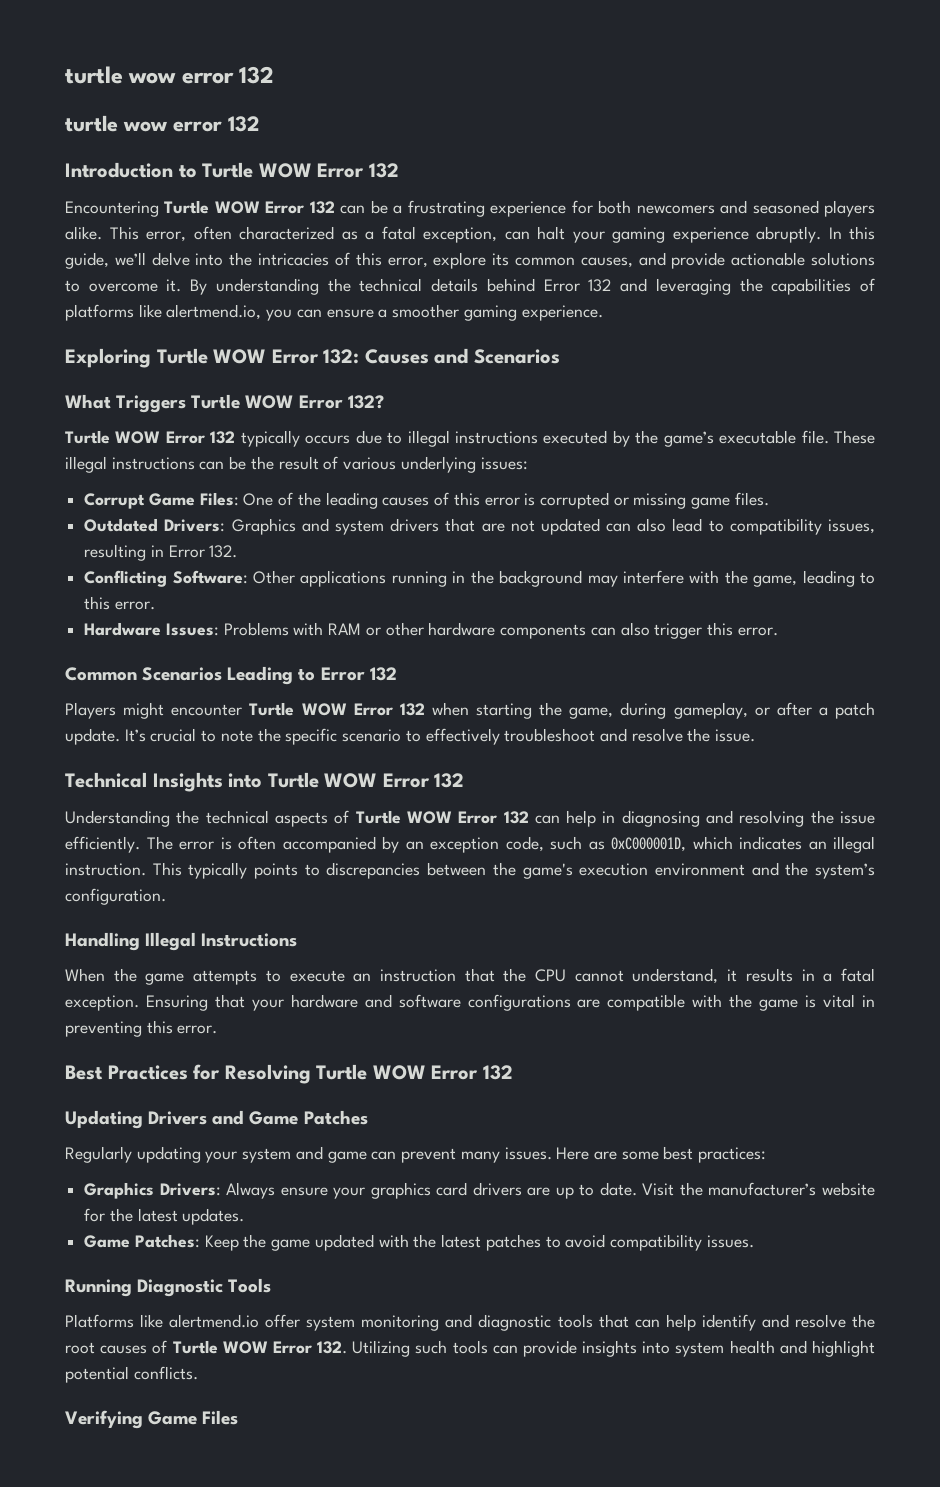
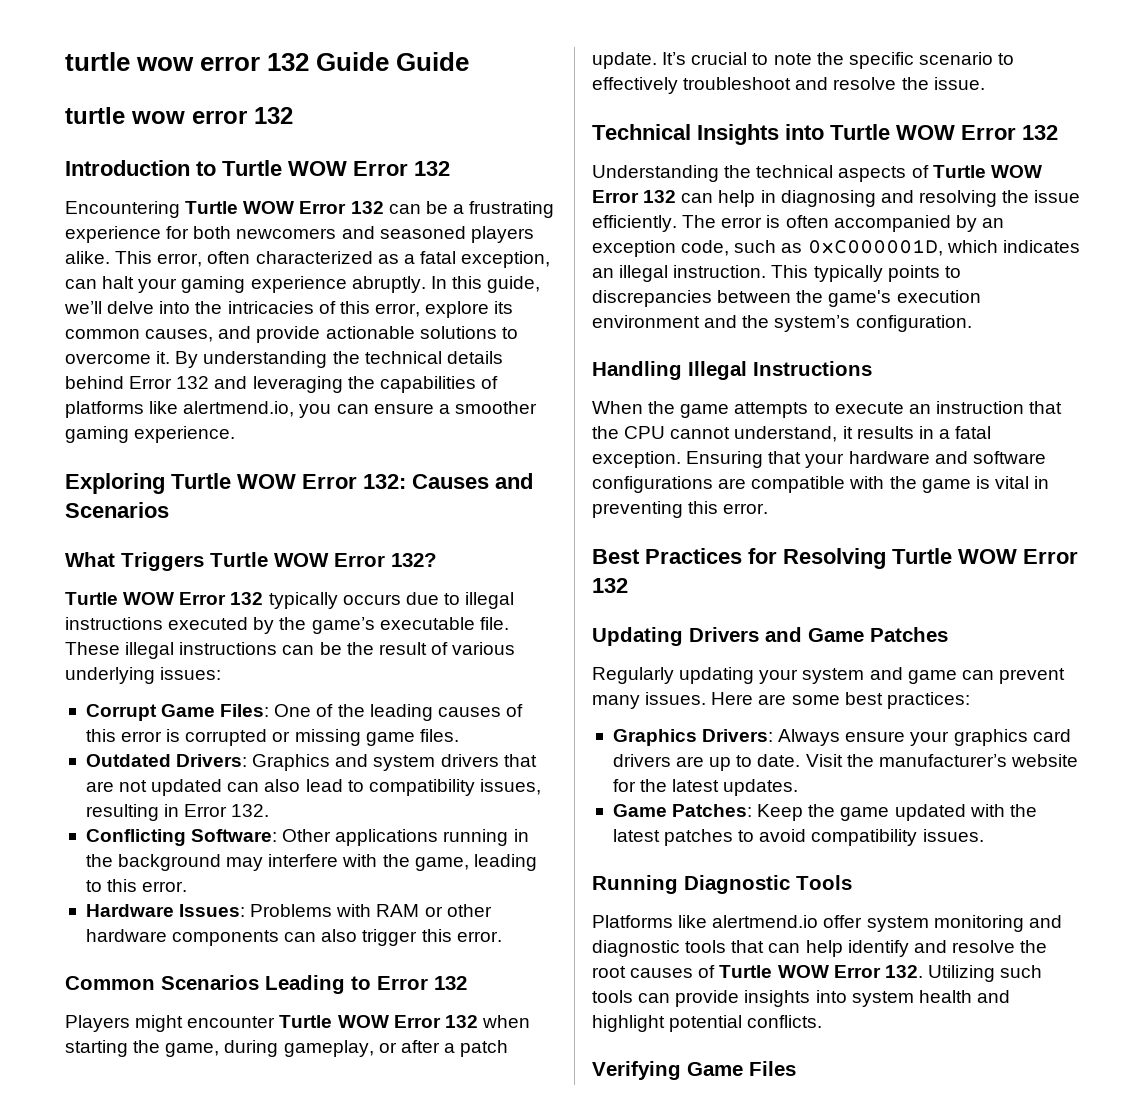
[65,66,275,84] turtle wow error 132 -> [65,52,470,71] turtle wow error 132 Guide Guide

